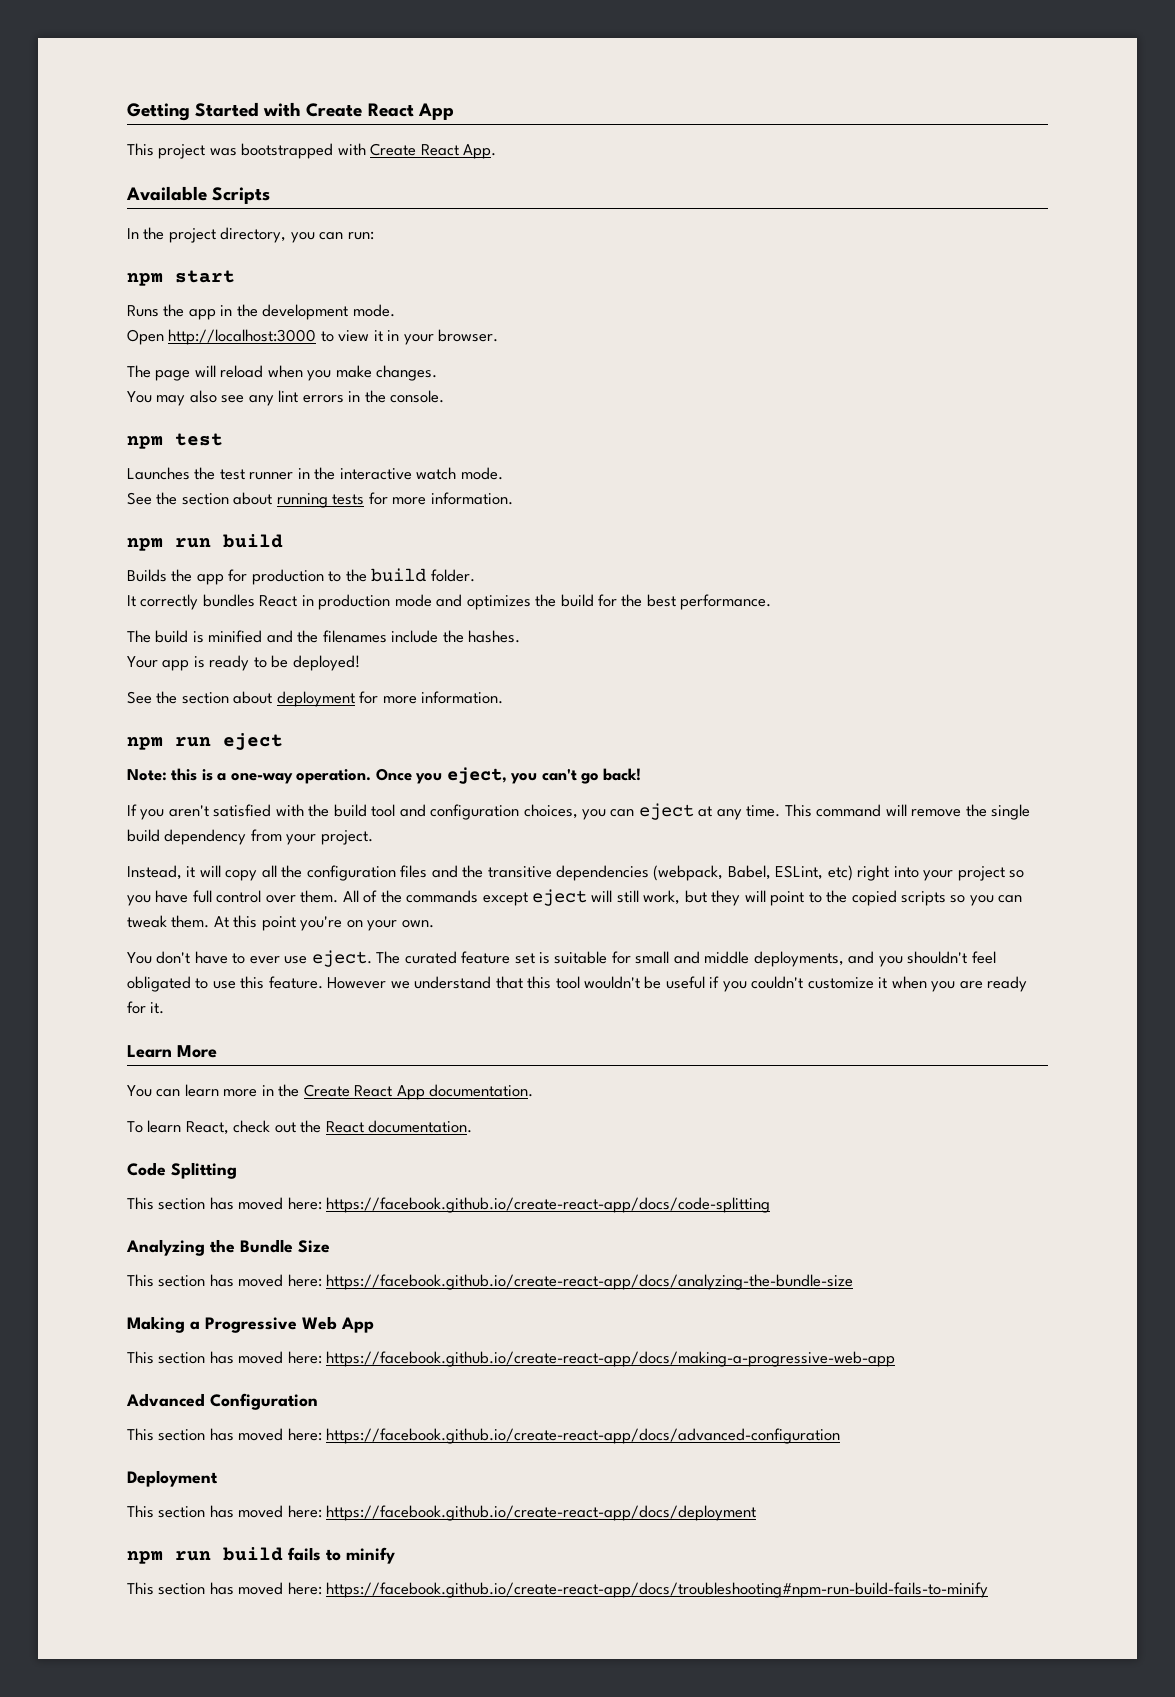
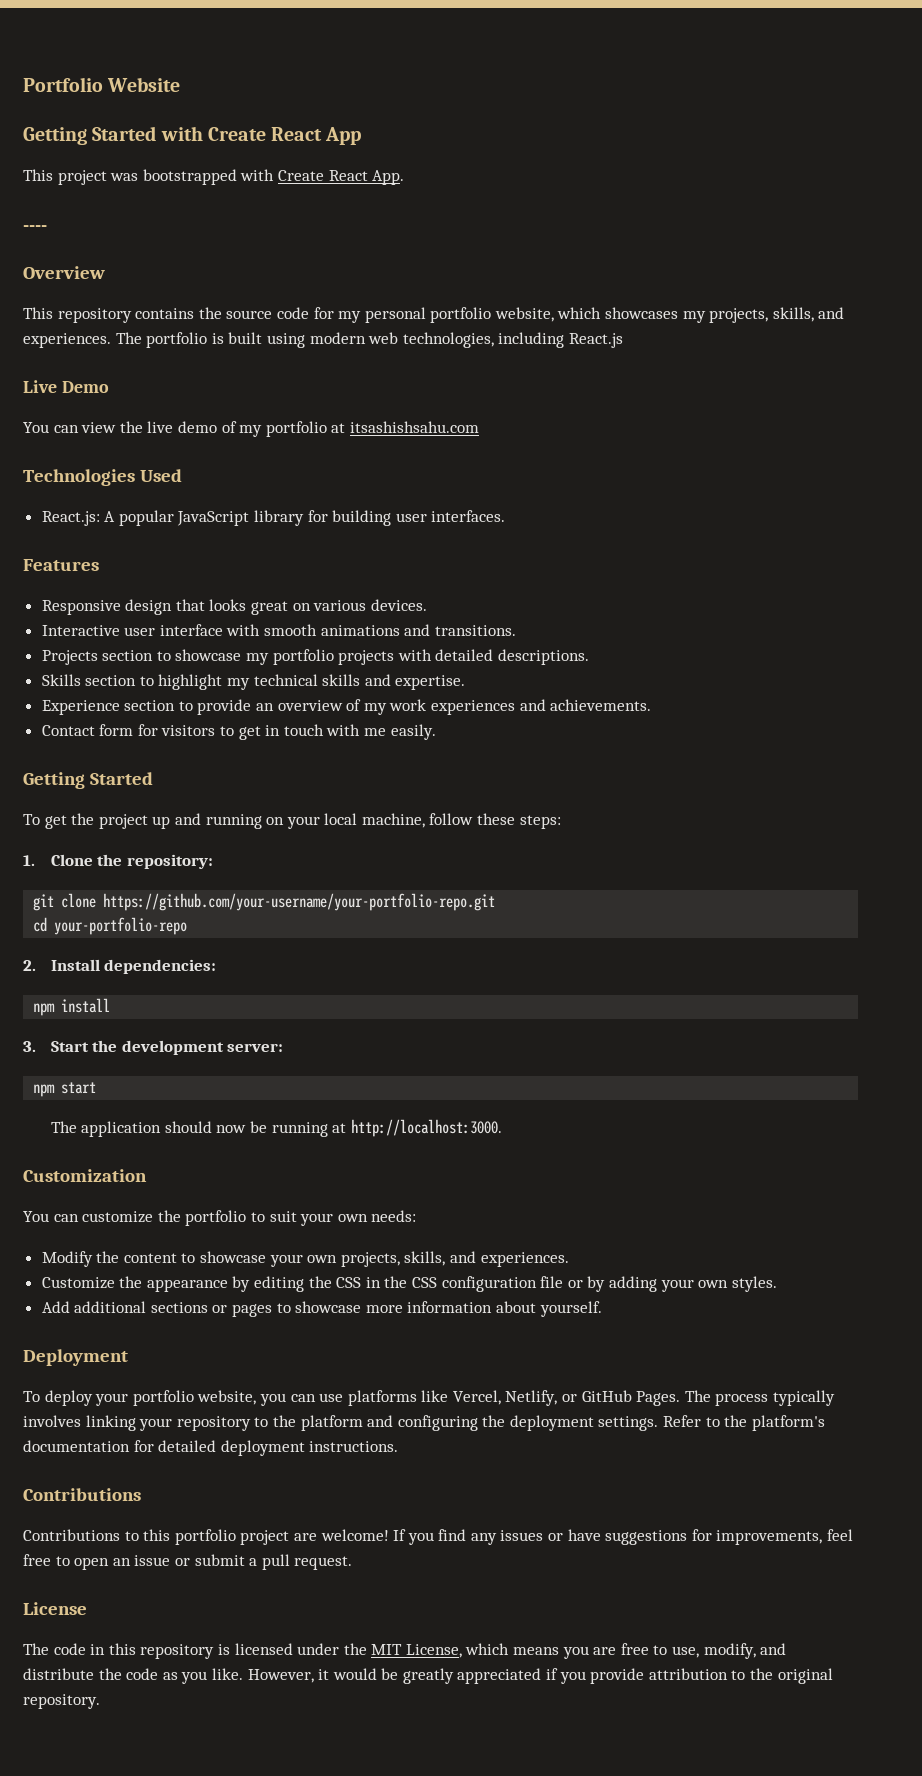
(127, 112) none -> [23,77,181,92] Portfolio Website //
[126,186,271,204] [127,227,374,243] [127,270,235,286] [127,304,395,320] [127,329,499,345] [127,365,438,381] [127,390,445,406] [127,433,223,449] [127,467,503,480] [127,492,513,508] [127,534,283,551] [127,568,475,585] [127,594,772,610] [127,630,521,643] [127,655,360,671] [127,691,504,707] [127,733,283,750] [127,767,642,784] [127,803,1031,820] [127,829,373,845] [127,865,1025,881] [127,889,1023,906] [127,915,434,931] [127,950,996,967] [127,976,1028,992] [127,1001,165,1014] [127,1045,217,1058] [127,1084,534,1100] [127,1120,473,1135] [127,1162,237,1179] [127,1197,771,1213] [126,1239,330,1256] [127,1274,854,1290] [127,1316,374,1333] [127,1351,896,1367] [126,1393,318,1410] [127,1428,841,1444] [127,1470,218,1487] [127,1505,757,1521] [127,1547,395,1564] [127,1582,989,1598] Available Scripts // In the project directory, you can run: // npm start // Runs the app in the development mode. // Open http://localhost:3000 to view it in your browser. // The page will reload when you make changes. // You may also see any lint errors in the console. // npm test // Launches the test runner in the interactive watch mode. // See the section about running tests for more information. // npm run build // Builds the app for production to the build folder. // It correctly bundles React in production mode and optimizes the build for the best performance. // The build is minified and the filenames include the hashes. // Your app is ready to be deployed! // See the section about deployment for more information. // npm run eject // Note: this is a one-way operation. Once you eject, you can't go back! // If you aren't satisfied with the build tool and configuration choices, you can eject at any time. This command will remove the single build dependency from your project. // Instead, it will copy all the configuration files and the transitive dependencies (webpack, Babel, ESLint, etc) right into your project so you have full control over them. All of the commands except eject will still work, but they will point to the copied scripts so you can tweak them. At this point you're on your own. // You don't have to ever use eject. The curated feature set is suitable for small and middle deployments, and you shouldn't feel obligated to use this feature. However we understand that this tool wouldn't be useful if you couldn't customize it when you are ready for it. // Learn More // You can learn more in the Create React App documentation. // To learn React, check out the React documentation. // Code Splitting // This section has moved here: https://facebook.github.io/create-react-app/docs/code-splitting // Analyzing the Bundle Size // This section has moved here: https://facebook.github.io/create-react-app/docs/analyzing-the-bundle-size // Making a Progressive Web App // This section has moved here: https://facebook.github.io/create-react-app/docs/making-a-progressive-web-app // Advanced Configuration // This section has moved here: https://facebook.github.io/create-react-app/docs/advanced-configuration // Deployment // This section has moved here: https://facebook.github.io/create-react-app/docs/deployment // npm run build fails to minify // This section has moved here: https://facebook.github.io/create-react-app/docs/troubleshooting#npm-run-build-fails-to-minify -> [23,225,47,231] [23,266,105,279] [23,307,845,323] [23,332,623,348] [23,380,109,393] [23,421,479,437] [23,469,182,486] [41,510,506,526] [23,559,99,571] [41,599,427,615] [41,624,516,636] [41,649,590,665] [41,674,466,690] [41,699,652,715] [41,724,436,740] [23,772,153,789] [23,813,561,829] [23,854,213,869] [33,893,496,911] [33,917,188,935] [23,959,217,974] [33,998,111,1016] [23,1040,284,1055] [33,1082,97,1097] [50,1119,502,1137] [23,1169,147,1182] [23,1210,417,1226] [41,1251,569,1267] [41,1276,777,1292] [41,1301,602,1317] [23,1349,128,1366] [23,1390,836,1406] [23,1415,825,1431] [23,1440,399,1456] [23,1488,141,1501] [23,1529,854,1545] [23,1554,353,1570] [23,1602,87,1615] [23,1643,787,1659] [23,1668,833,1684] [23,1694,100,1709] ---- // Overview // This repository contains the source code for my personal portfolio website, which showcases my projects, skills, and experiences. The portfolio is built using modern web technologies, including React.js // Live Demo // You can view the live demo of my portfolio at itsashishsahu.com // Technologies Used // React.js: A popular JavaScript library for building user interfaces. // Features // Responsive design that looks great on various devices. // Interactive user interface with smooth animations and transitions. // Projects section to showcase my portfolio projects with detailed descriptions. // Skills section to highlight my technical skills and expertise. // Experience section to provide an overview of my work experiences and achievements. // Contact form for visitors to get in touch with me easily. // Getting Started // To get the project up and running on your local machine, follow these steps: // 1. Clone the repository: // git clone https://github.com/your-username/your-portfolio-repo.git // cd your-portfolio-repo // 2. Install dependencies: // npm install // 3. Start the development server: // npm start // The application should now be running at http://localhost:3000. // Customization // You can customize the portfolio to suit your own needs: // Modify the content to showcase your own projects, skills, and experiences. // Customize the appearance by editing the CSS in the CSS configuration file or by adding your own styles. // Add additional sections or pages to showcase more information about yourself. // Deployment // To deploy your portfolio website, you can use platforms like Vercel, Netlify, or GitHub Pages. The process typically involves linking your repository to the platform and configuring the deployment settings. Refer to the platform's documentation for detailed deployment instructions. // Contributions // Contributions to this portfolio project are welcome! If you find any issues or have suggestions for improvements, feel free to open an issue or submit a pull request. // License // The code in this repository is licensed under the MIT License, which means you are free to use, modify, and distribute the code as you like. However, it would be greatly appreciated if you provide attribution to the original repository.

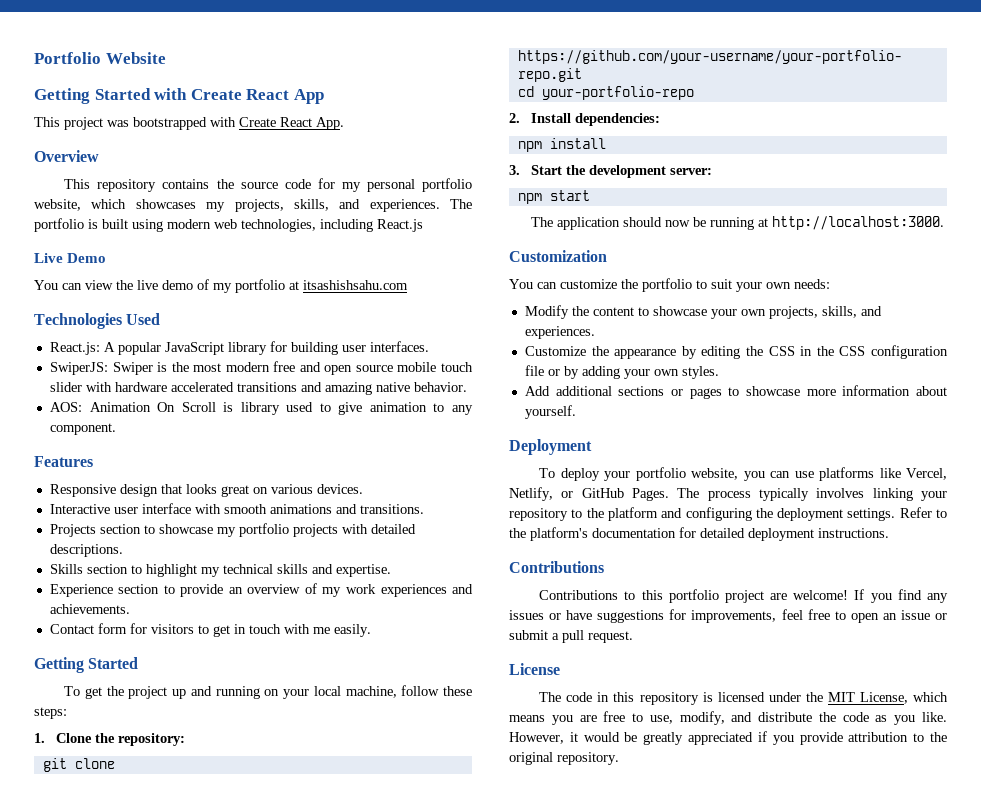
[23,225,47,231] // ---- -> (344, 123) none
(506, 516) none -> [49,361,474,375] [49,382,467,395] [49,402,474,415] [49,423,116,435] // SwiperJS: Swiper is the most modern free and open source mobile touch slider with hardware accelerated transitions and amazing native behavior. // AOS: Animation On Scroll is library used to give animation to any component.

